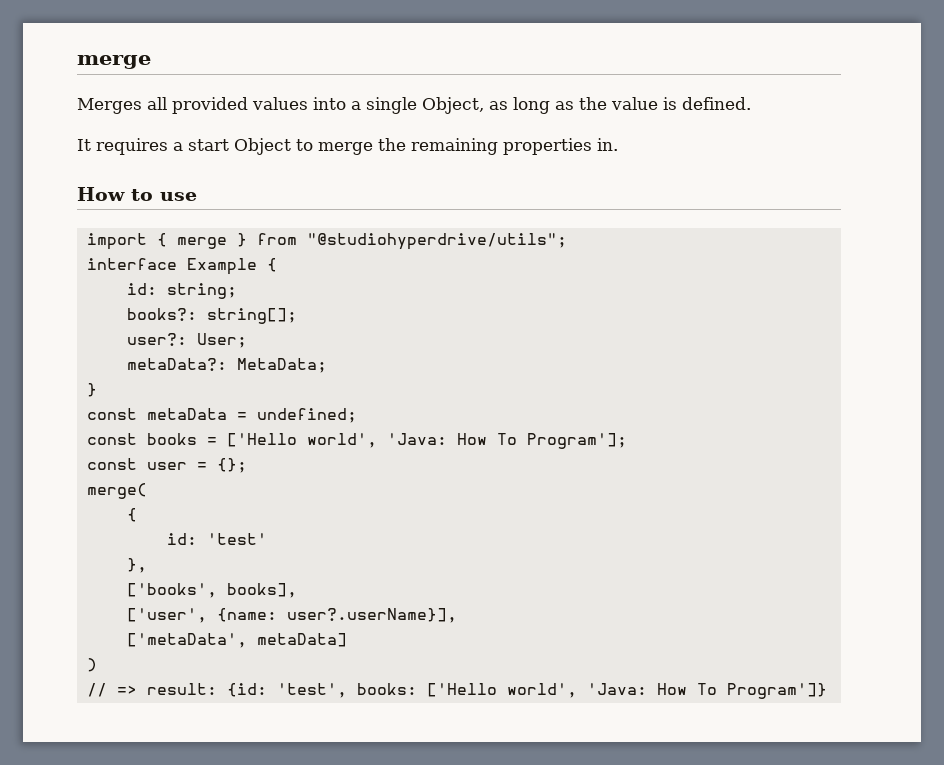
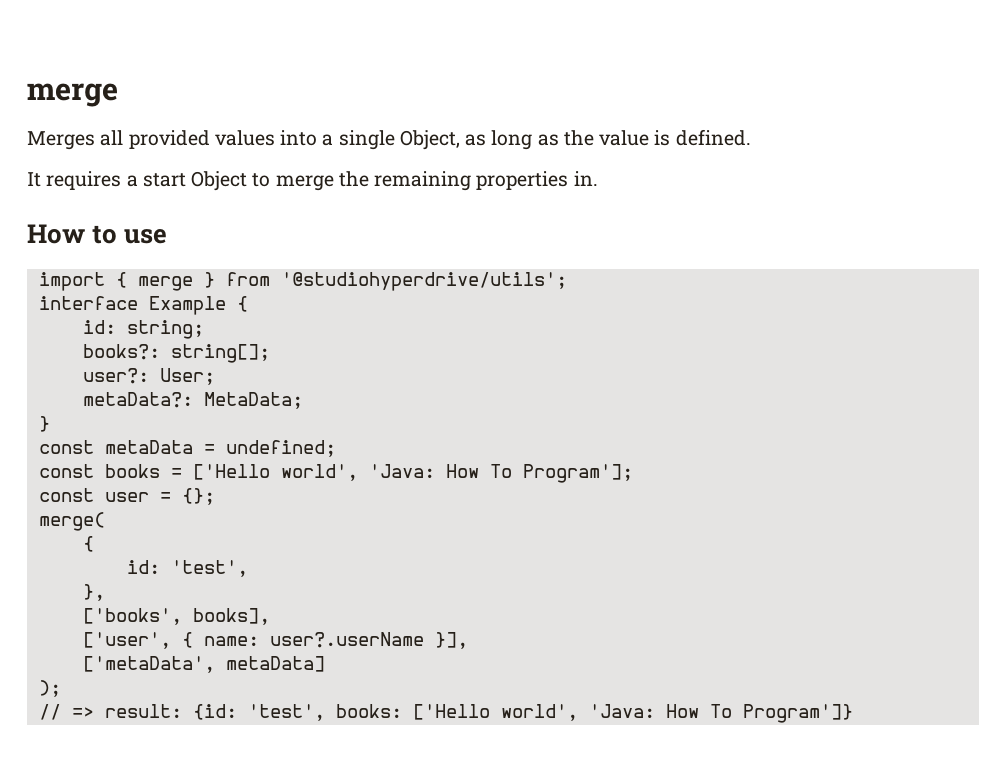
[306,233,567,250] "@studiohyperdrive/utils"; -> [280,272,567,291] '@studiohyperdrive/utils';
[206,533,267,545] 'test' -> [170,560,248,577] 'test',
[216,608,457,623] {name: user?.userName}], -> [181,632,468,649] { name: user?.userName }],
[86,658,97,672] ) -> [38,680,61,697] );

